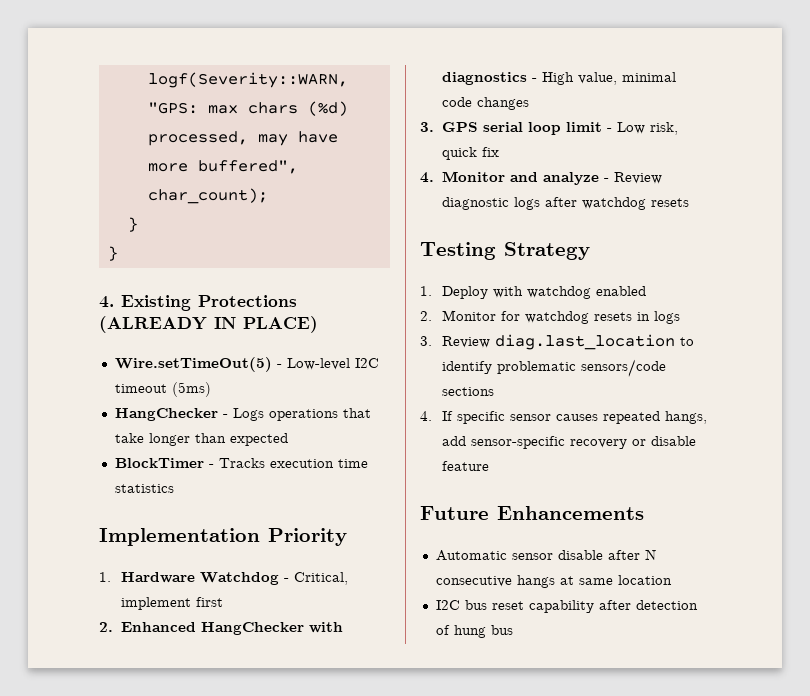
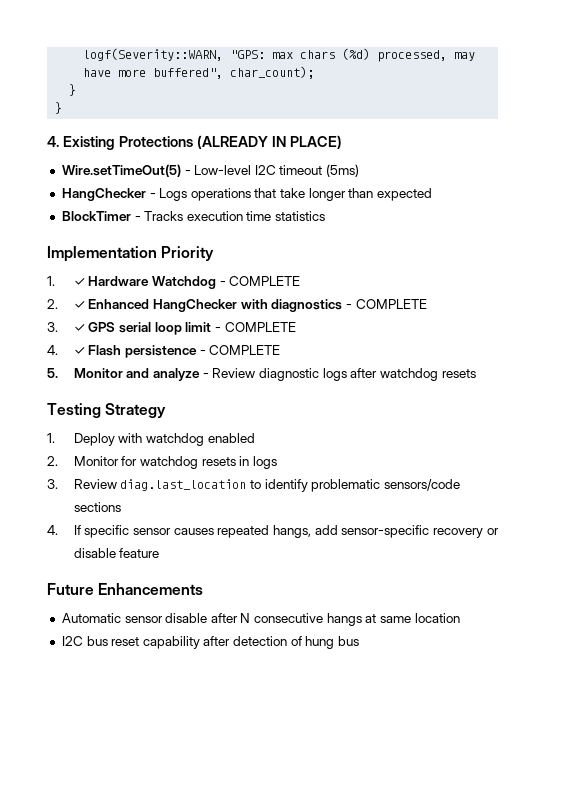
(111, 577) none -> [73,278,85,286] ✓
[294,572,349,585] [121,597,224,610] [99,622,113,632] Critical, implement first // 2. -> [229,276,301,286] [47,299,85,309] COMPLETE // 2. ✓
[542,72,677,85] [442,97,530,110] [420,122,434,132] High value, minimal code changes // 3. -> [355,299,427,309] [47,322,85,332] COMPLETE // 3. ✓
[617,122,679,135] [442,147,500,160] [420,172,434,183] Low risk, quick fix // 4. -> [224,322,296,332] [47,345,281,358] [47,368,58,378] COMPLETE // 4. ✓ Flash persistence - COMPLETE // 5.

